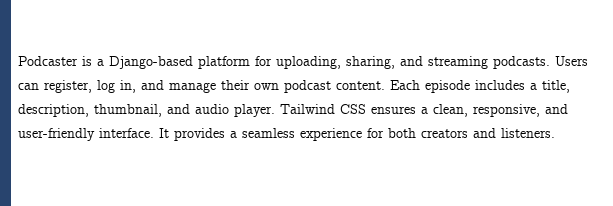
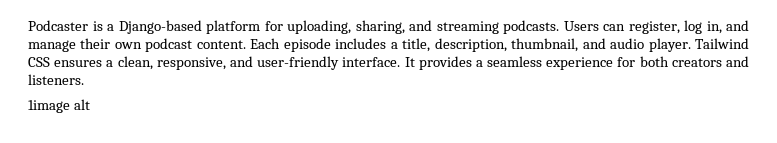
(555, 133) none -> [28,99,90,113] // 1image alt

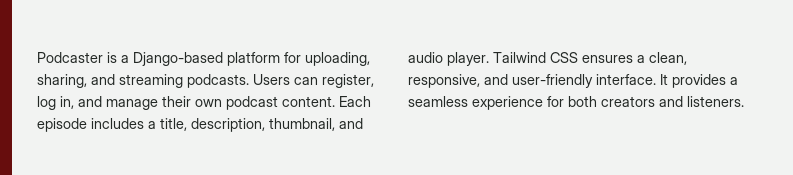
[28,99,90,113] // 1image alt -> (744, 101) none

